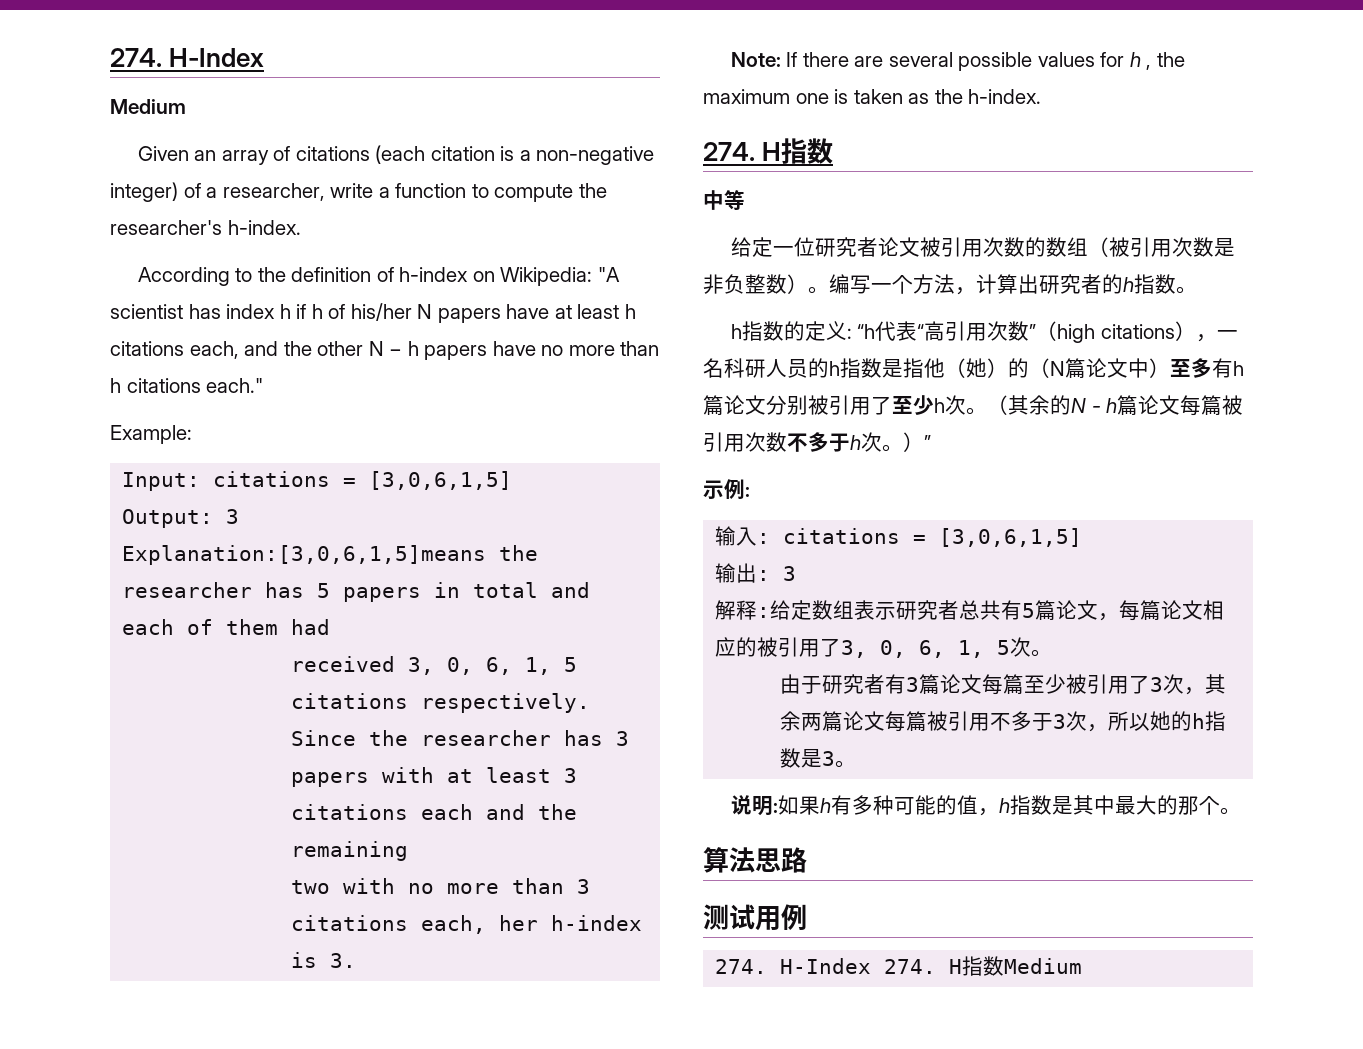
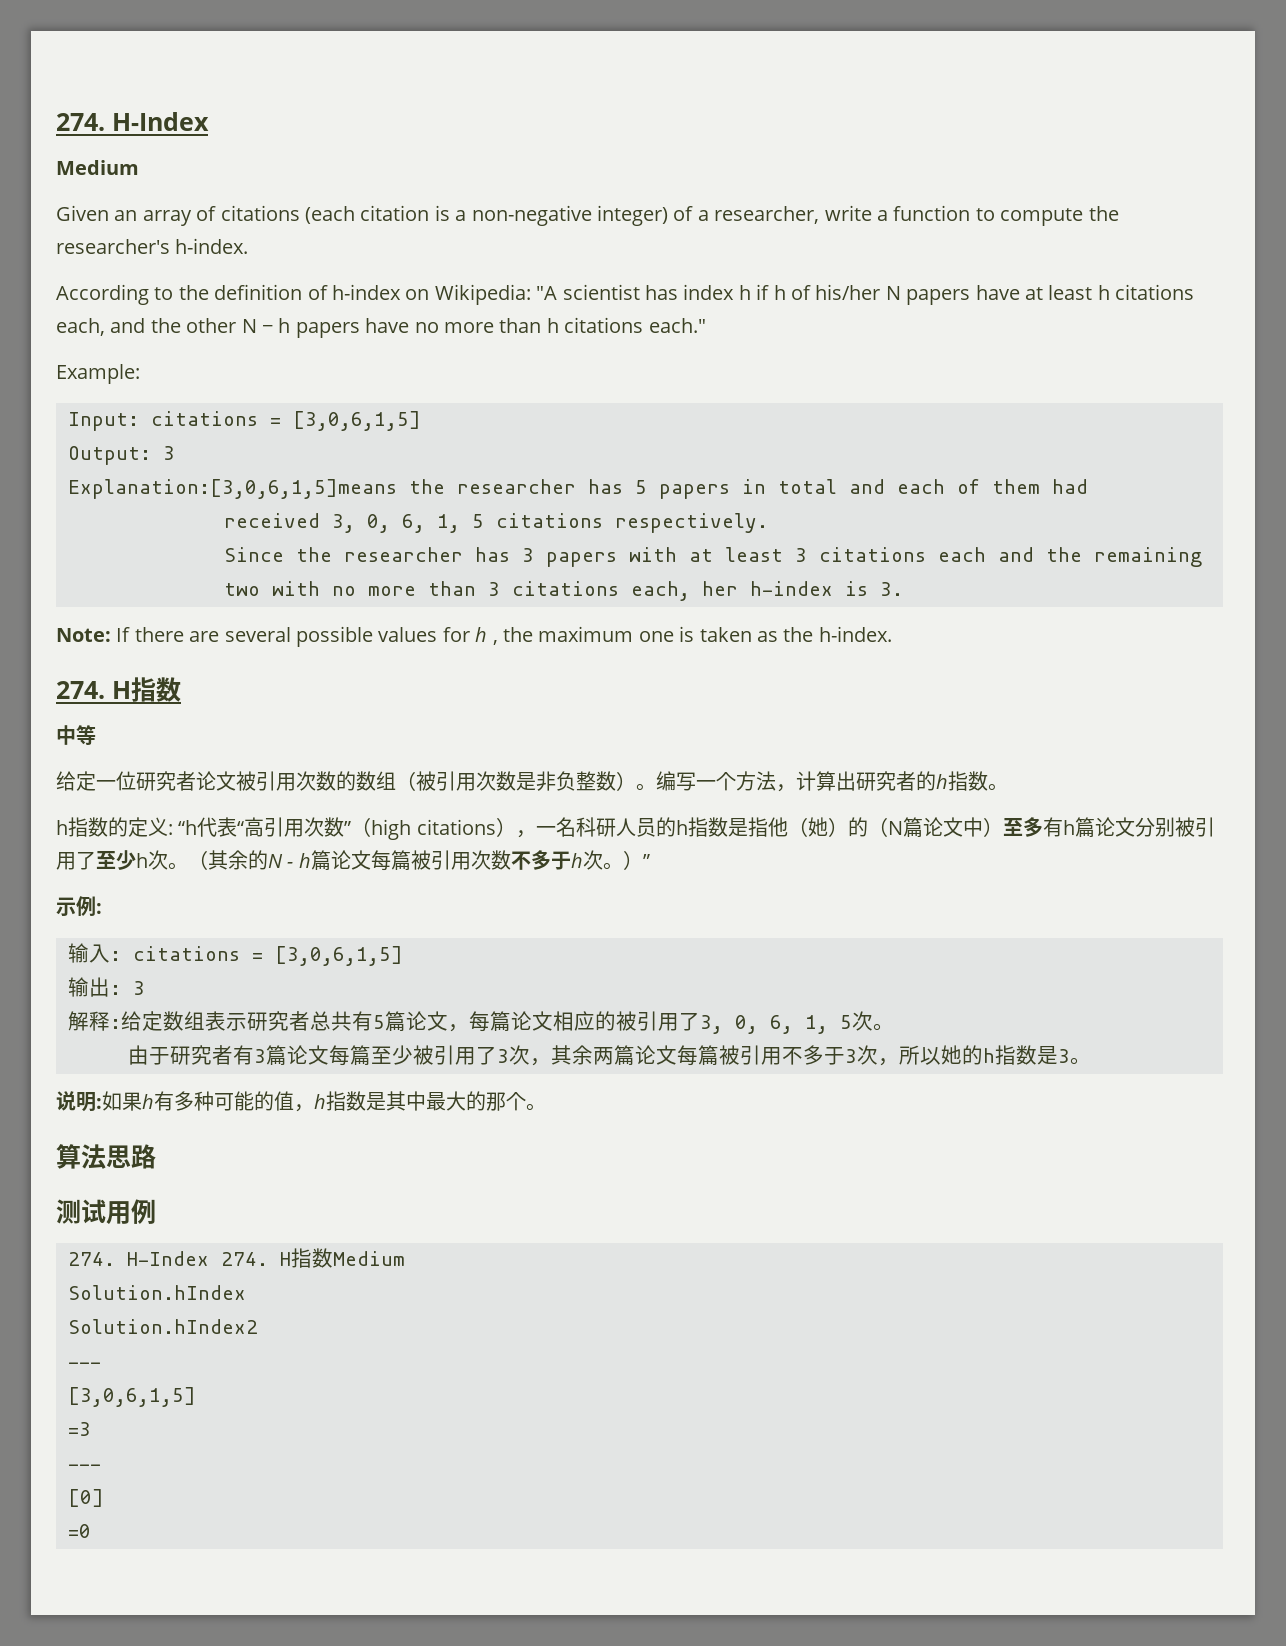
(1083, 966) none -> [68,1285,246,1300] [68,1319,258,1334] [68,1362,101,1368] [68,1387,196,1407] [68,1422,91,1436] [68,1464,101,1470] [68,1489,104,1507] [68,1524,91,1538] // Solution.hIndex // Solution.hIndex2 // --- // [3,0,6,1,5] // =3 // --- // [0] // =0

